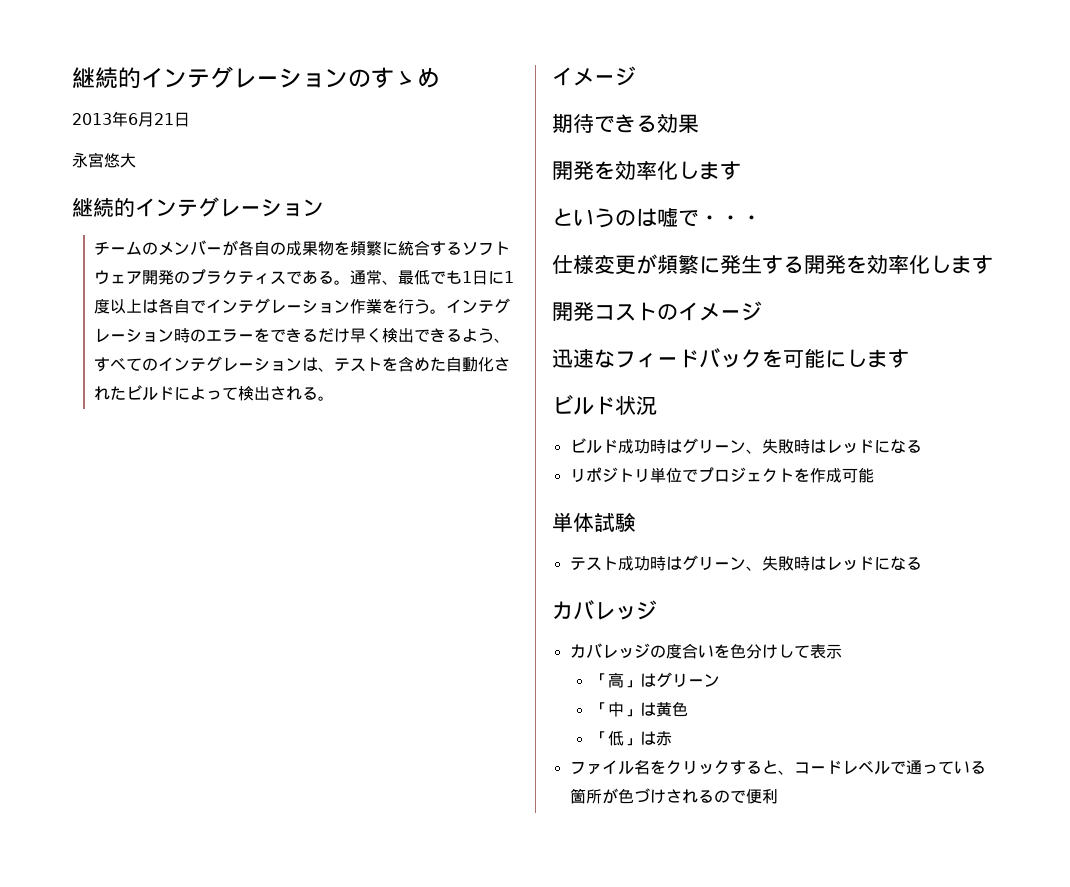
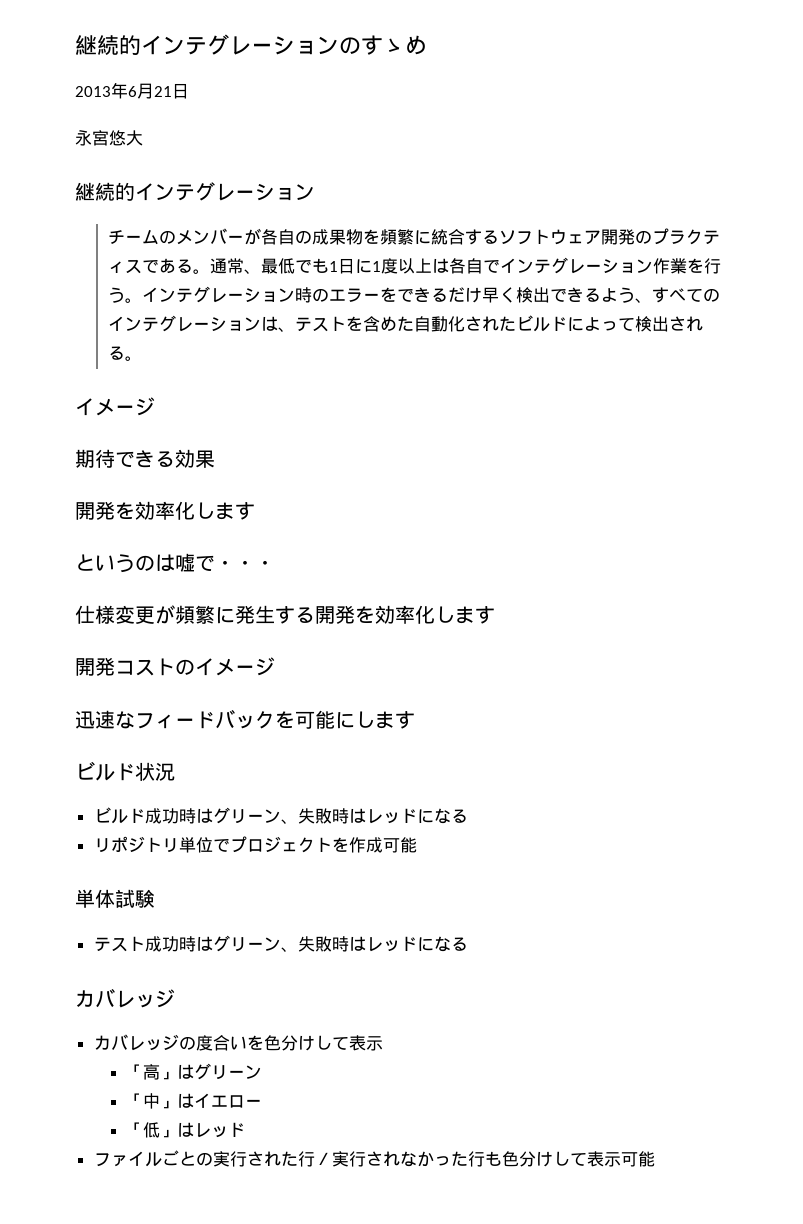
[655,702,688,717] 黄色 -> [194,1093,263,1108] イエロー
[655,731,672,746] 赤 -> [194,1122,246,1138] レッド
[633,760,986,775] [569,788,778,804] 名をクリックすると、コードレベルで通っている箇所が色づけされるので便利 -> [161,1150,655,1167] ごとの実行された行／実行されなかった行も色分けして表示可能

